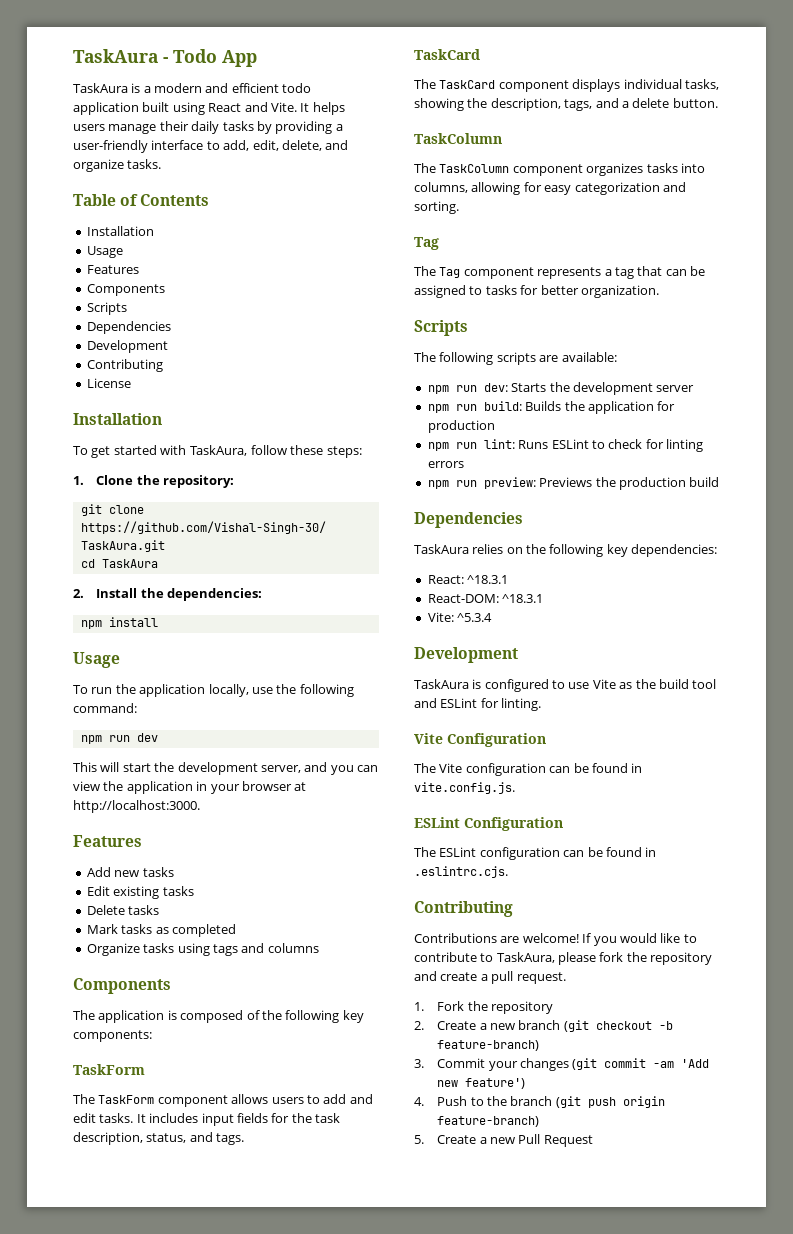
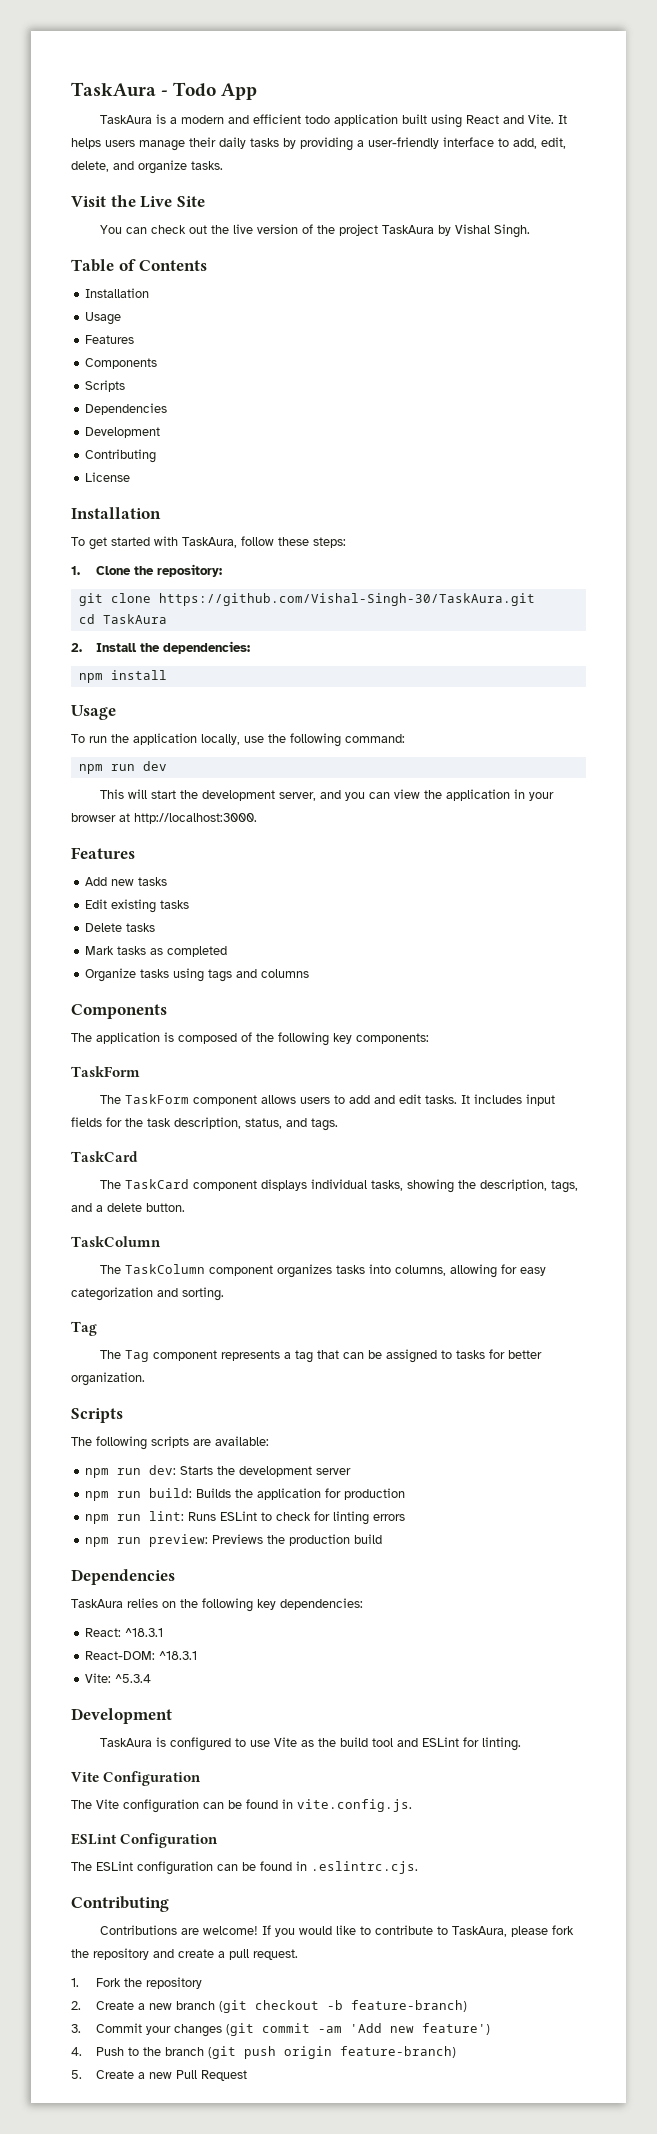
(162, 164) none -> [71,195,205,208] [99,224,530,238] // Visit the Live Site // You can check out the live version of the project TaskAura by Vishal Singh.

